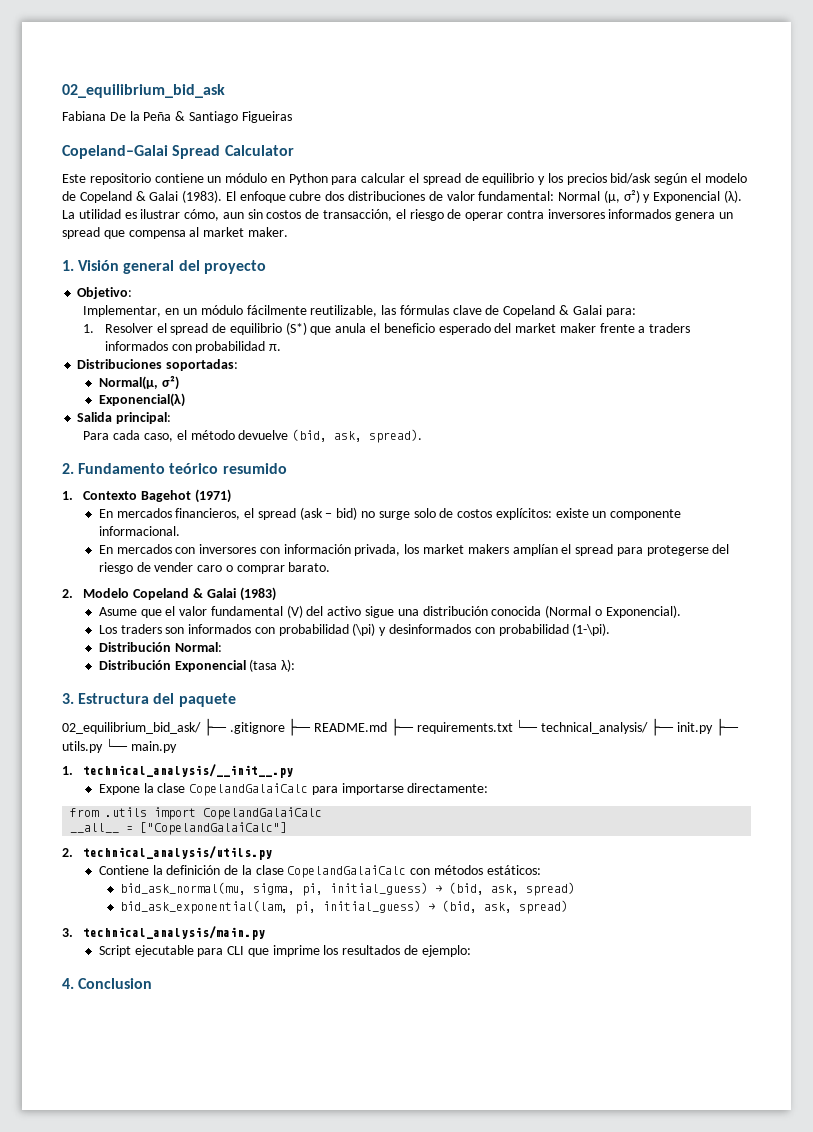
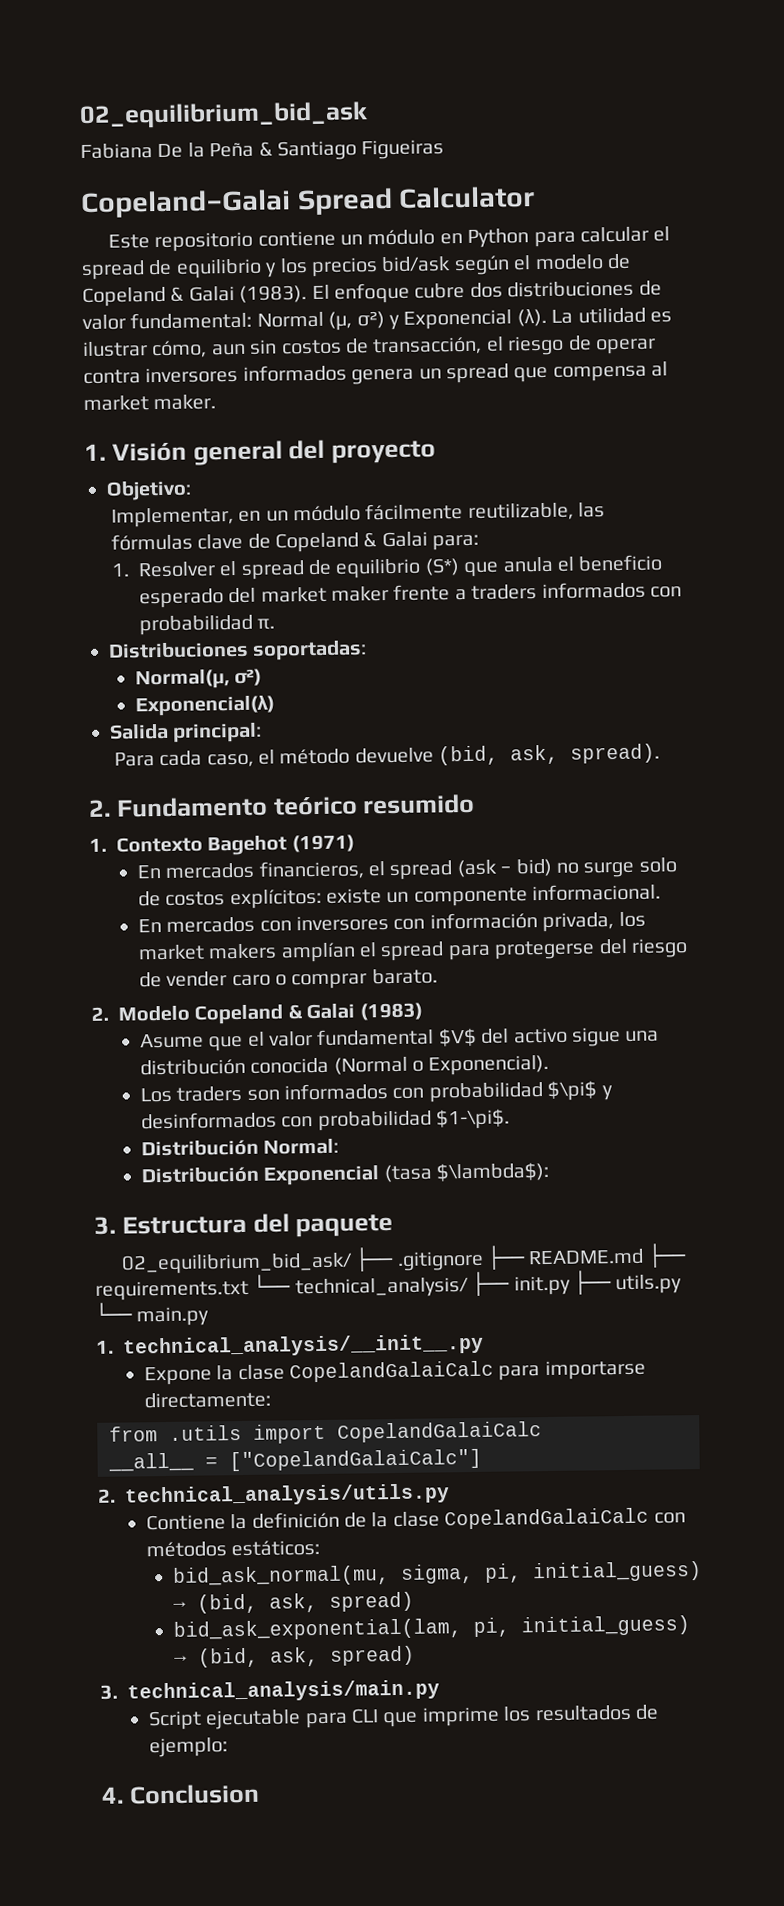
[286,605,303,618] (V) -> [437,1027,477,1047] $V$
[352,623,376,636] (\pi) -> [547,1080,598,1101] $\pi$
[572,623,611,636] (1-\pi). -> [435,1108,510,1130] $1-\pi$.
[281,659,296,672] λ): -> [435,1161,549,1182] $\lambda$):

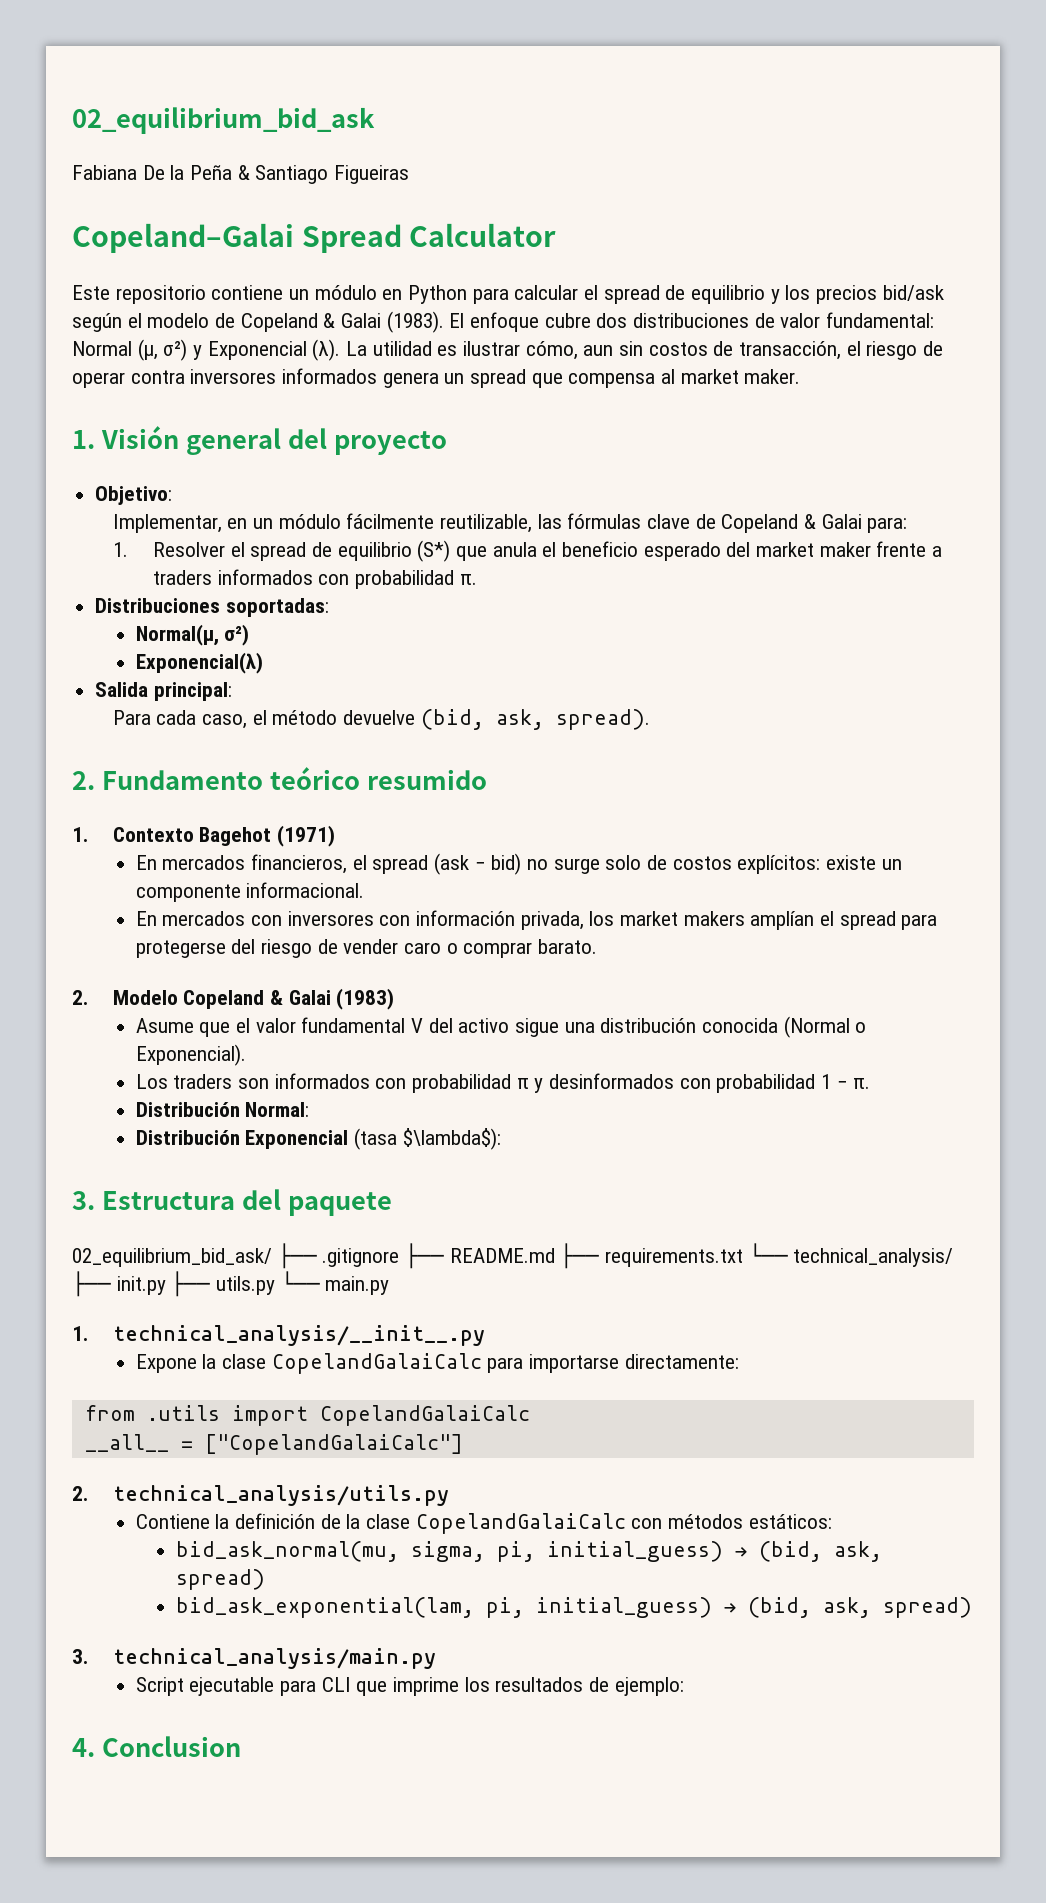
[437,1027,477,1047] $V$ -> [410,1018,423,1033] V
[547,1080,598,1101] $\pi$ -> [516,1078,529,1089] π
[435,1108,510,1130] $1-\pi$. -> [821,1074,871,1089] 1 − π.

